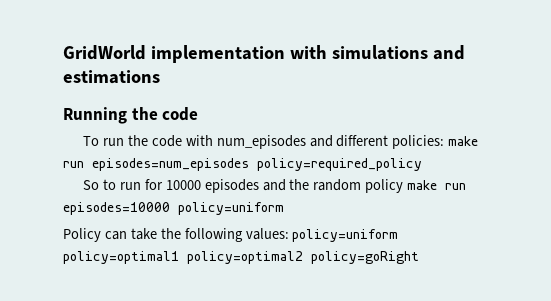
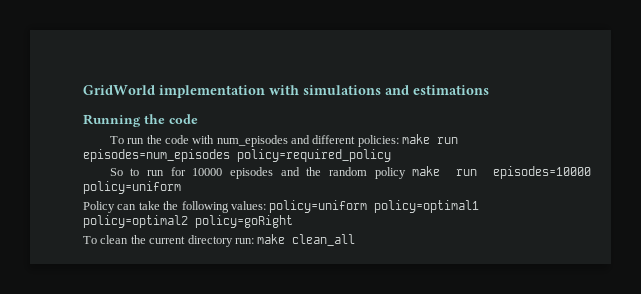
(419, 257) none -> [83,234,356,247] // To clean the current directory run: make clean_all

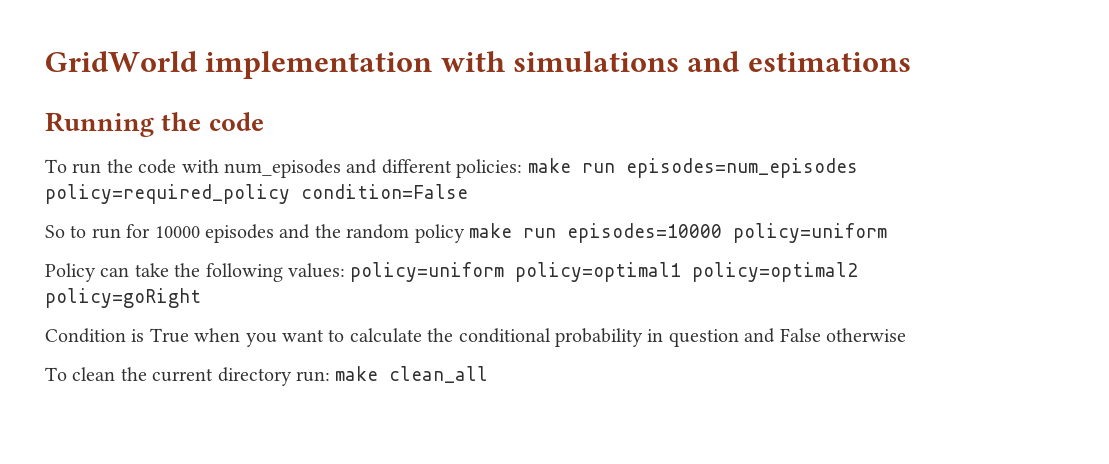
(391, 155) none -> [301,184,468,199] condition=False
(293, 221) none -> [45,328,906,347] // Condition is True when you want to calculate the conditional probability in question and False otherwise

